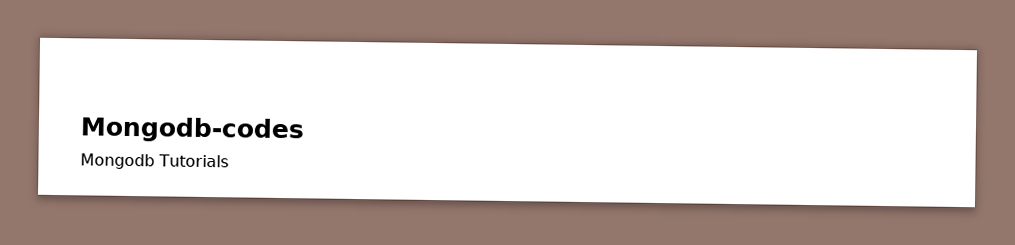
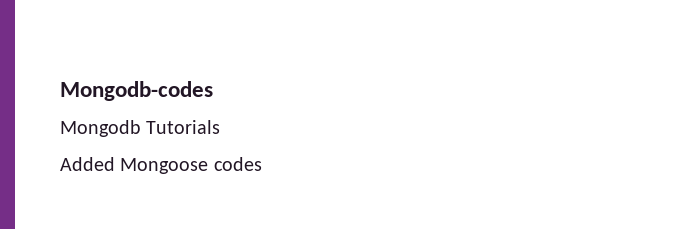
(229, 161) none -> [60,157,262,174] // Added Mongoose codes

